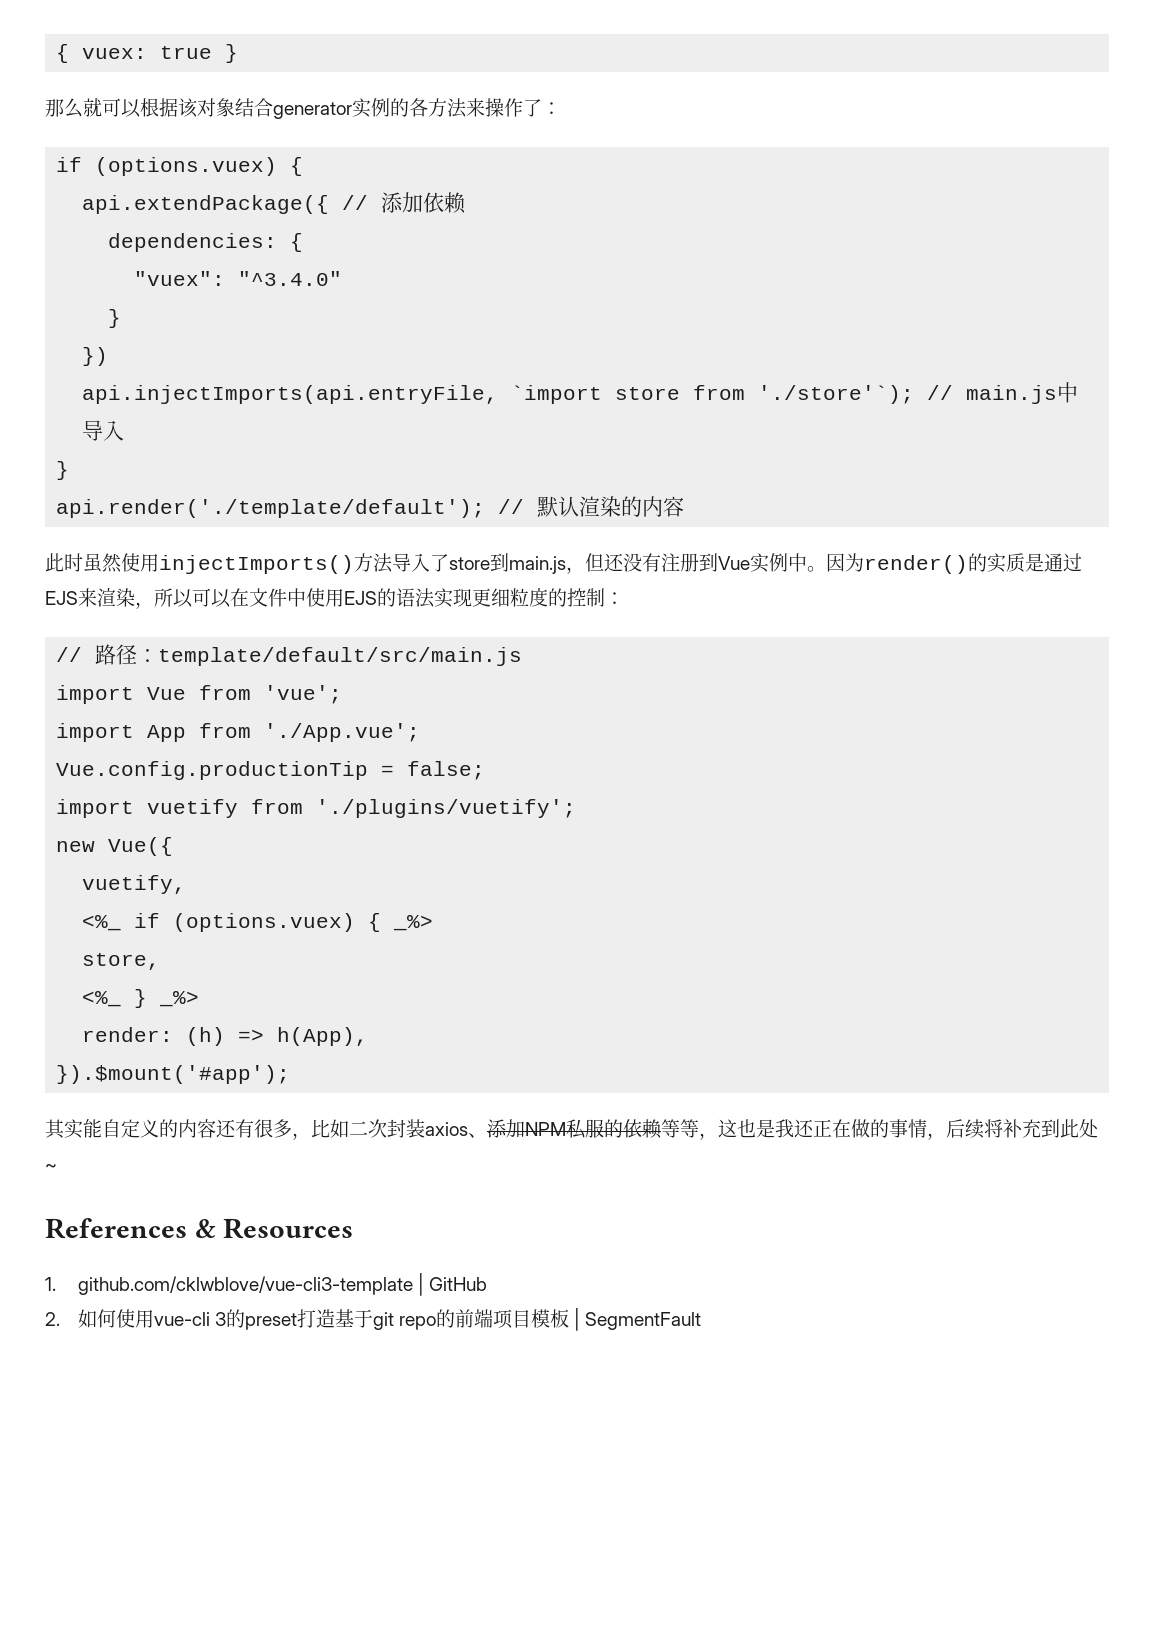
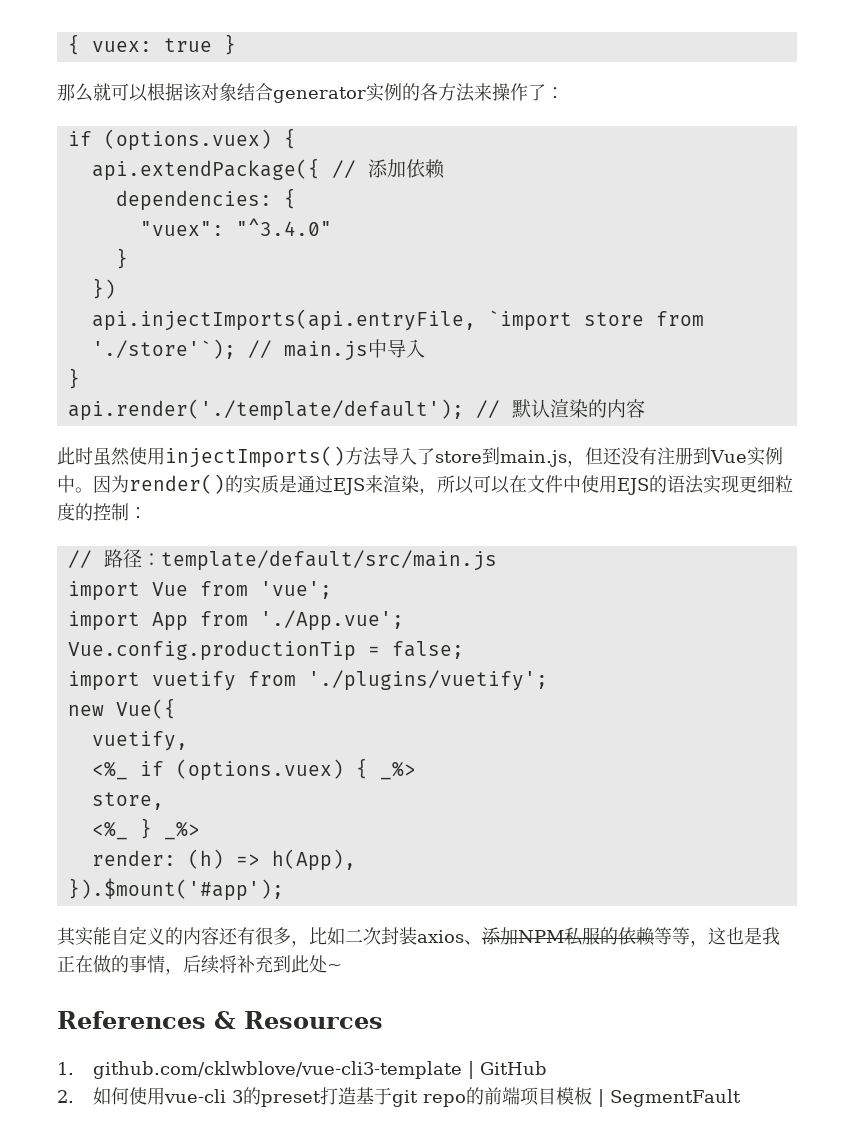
[794,1119,814,1138] 还 -> (780, 936) none

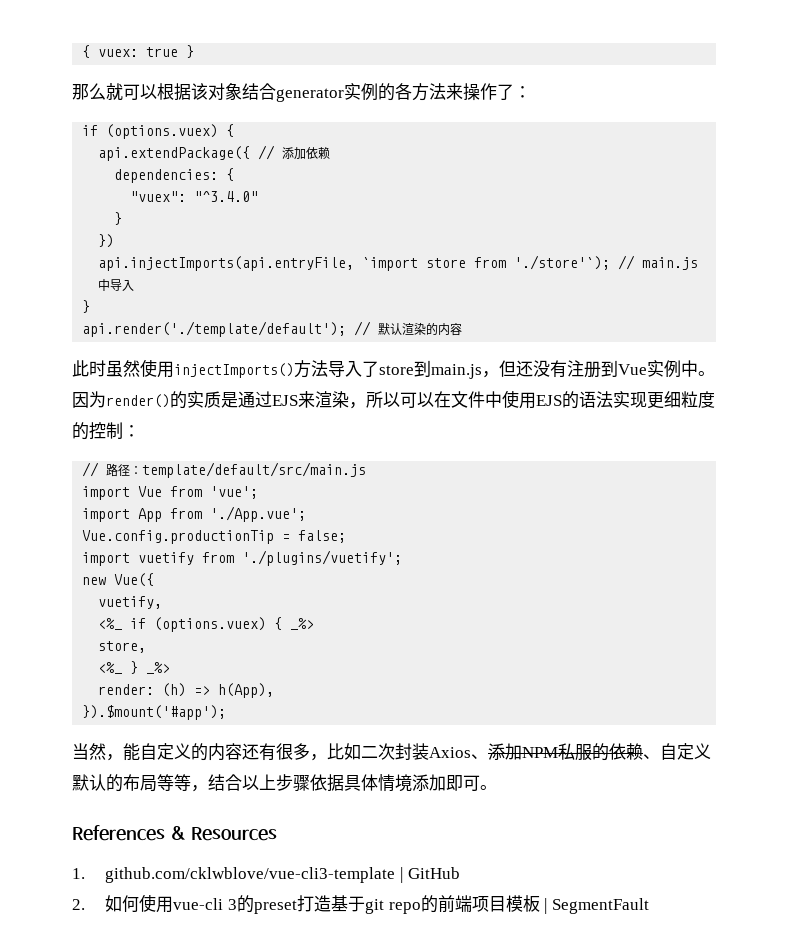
[57,927,93,946] 其实 -> [72,743,123,761] 当然，
[417,930,464,943] axios -> [429,747,471,758] Axios
[654,927,780,947] [57,955,342,975] 等等，这也是我正在做的事情，后续将补充到此处~ -> [643,743,711,760] [72,774,497,792] 、自定义默认的布局等等，结合以上步骤依据具体情境添加即可。

